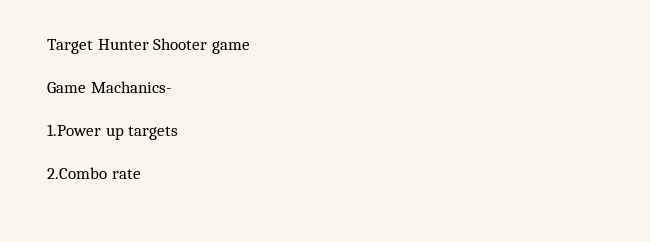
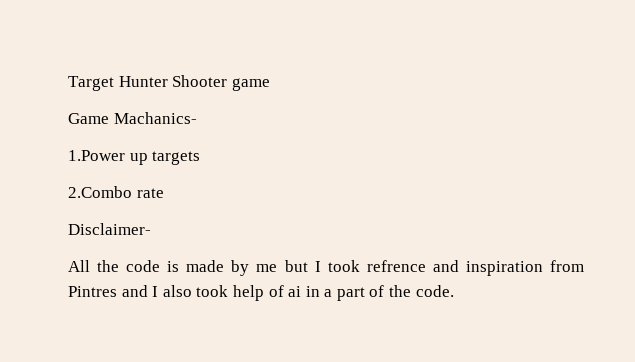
(141, 174) none -> [68,223,151,235] [68,260,584,276] [68,285,454,301] // Disclaimer- // All the code is made by me but I took refrence and inspiration from Pintres and I also took help of ai in a part of the code.

